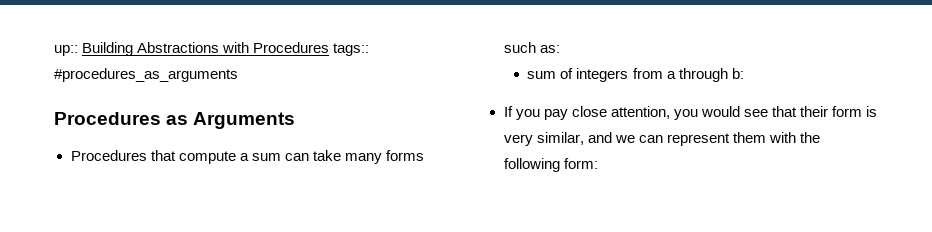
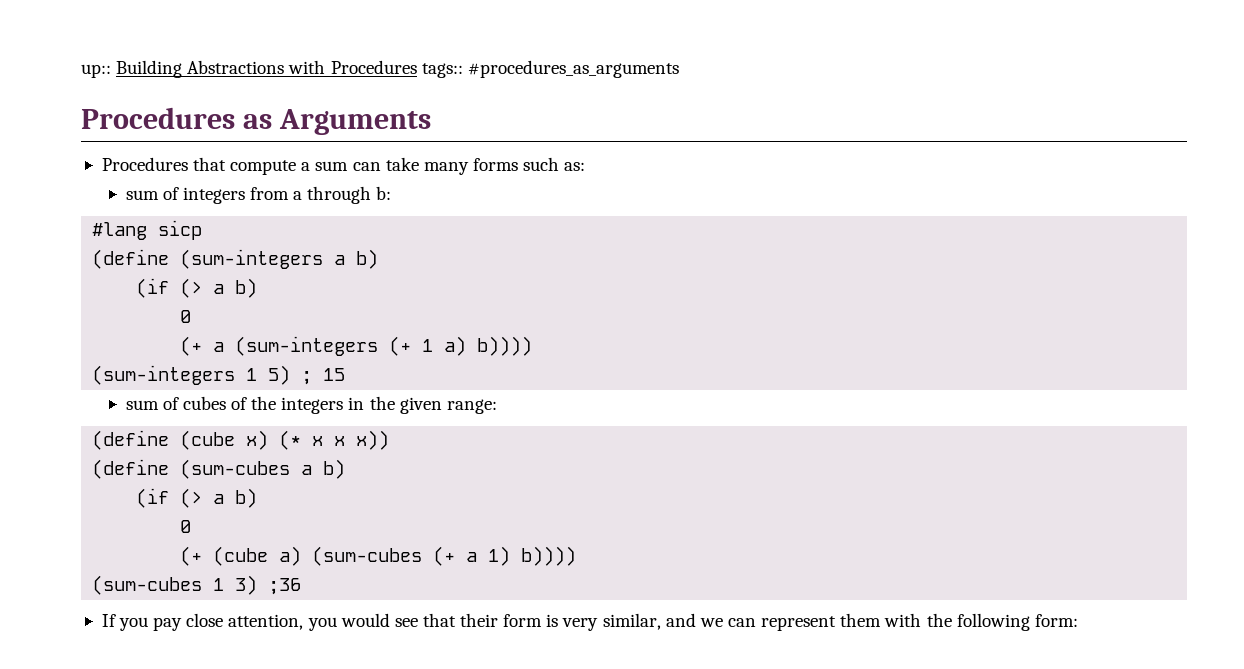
(744, 73) none -> [92,220,203,240] [92,249,379,269] [136,278,258,298] [180,310,192,323] [180,336,533,356] [92,365,346,385] [125,396,497,414] [92,430,390,450] [92,459,346,479] [136,488,258,508] [180,520,192,533] [180,546,577,566] [92,575,302,595] // #lang sicp // (define (sum-integers a b) // (if (> a b) // 0 // (+ a (sum-integers (+ 1 a) b)))) // (sum-integers 1 5) ; 15 // sum of cubes of the integers in the given range: // (define (cube x) (* x x x)) // (define (sum-cubes a b) // (if (> a b) // 0 // (+ (cube a) (sum-cubes (+ a 1) b)))) // (sum-cubes 1 3) ;36

